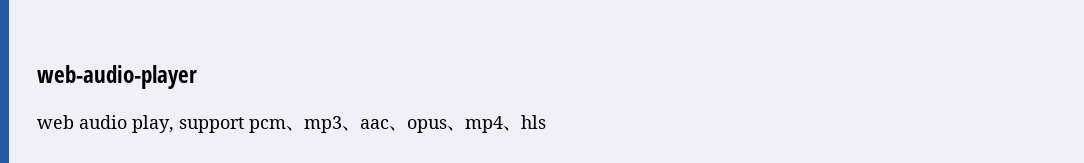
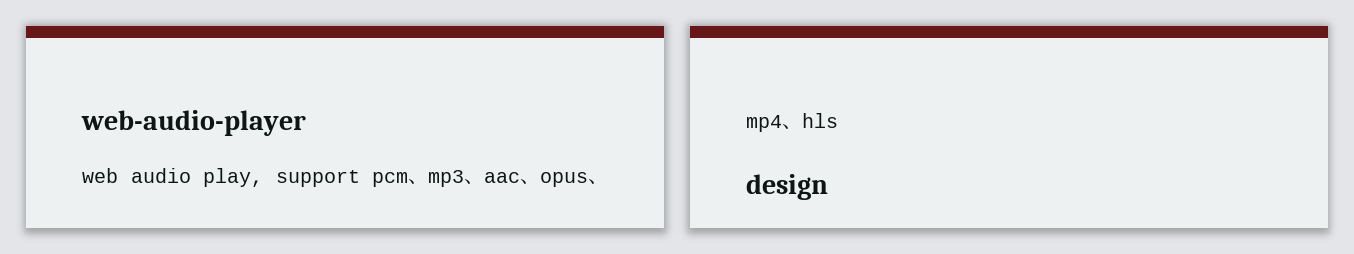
(546, 122) none -> [746,174,828,200] // design

